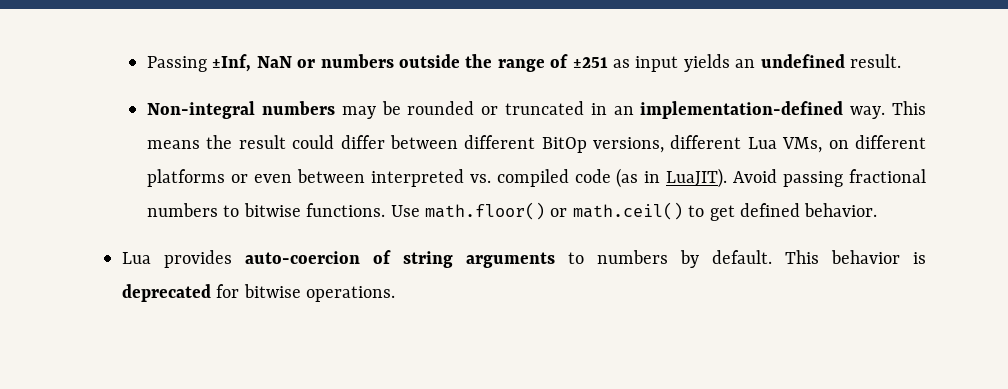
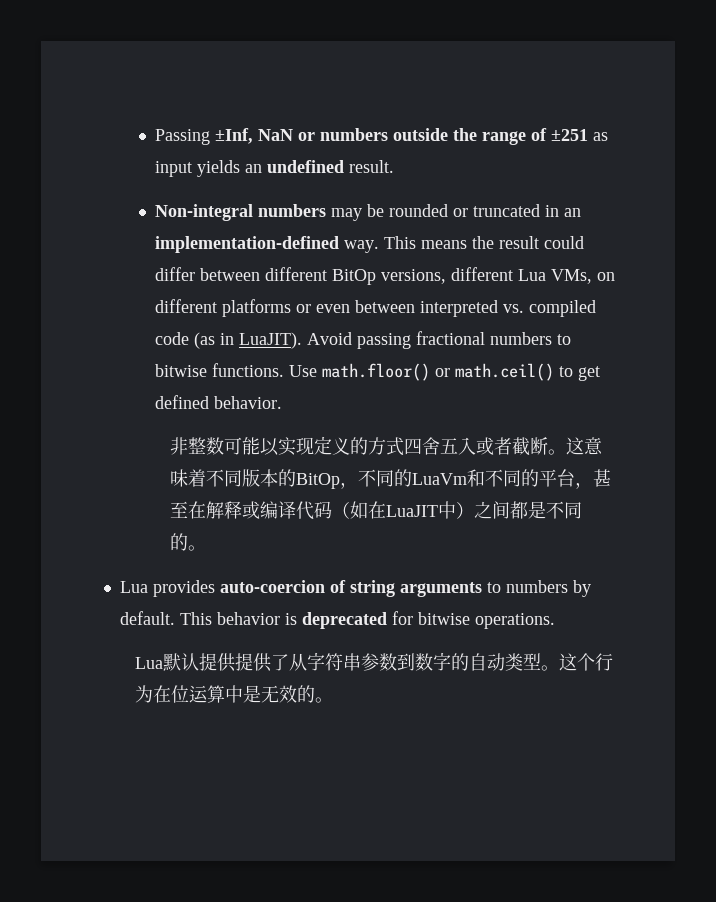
(878, 210) none -> [170,436,604,456] [170,469,612,489] [170,501,583,520] [170,533,207,551] // 非整数可能以实现定义的方式四舍五入或者截断。这意味着不同版本的BitOp，不同的LuaVm和不同的平台，甚至在解释或编译代码（如在LuaJIT中）之间都是不同的。
(396, 294) none -> [135,652,614,672] [135,685,334,703] // Lua默认提供提供了从字符串参数到数字的自动类型。这个行为在位运算中是无效的。

